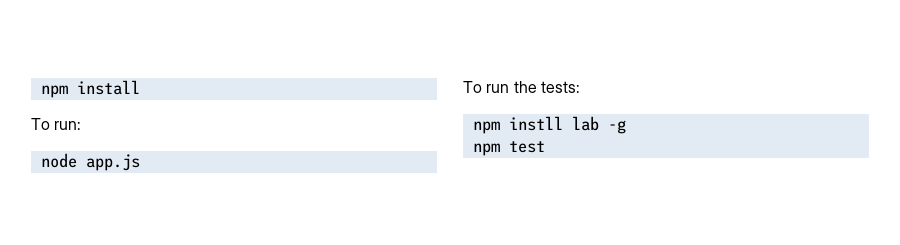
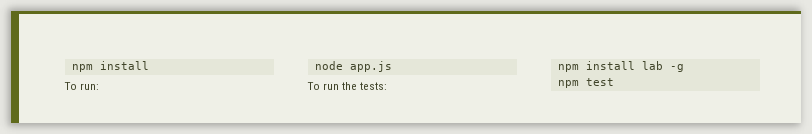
[508,116,563,131] instll -> [585,61,635,70] install

